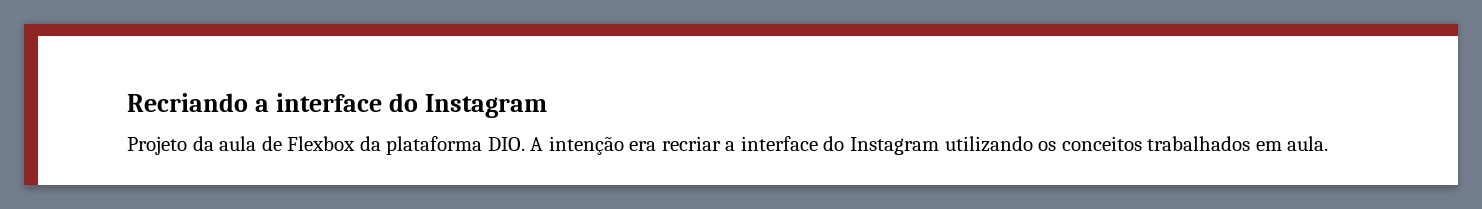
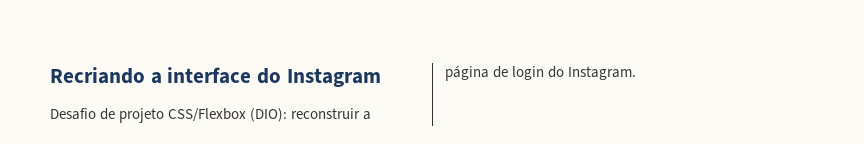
[127,136,1329,155] Projeto da aula de Flexbox da plataforma DIO. A intenção era recriar a interface do Instagram utilizando os conceitos trabalhados em aula. -> [50,108,372,123] [445,65,637,81] Desafio de projeto CSS/Flexbox (DIO): reconstruir a página de login do Instagram.

